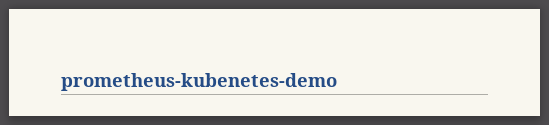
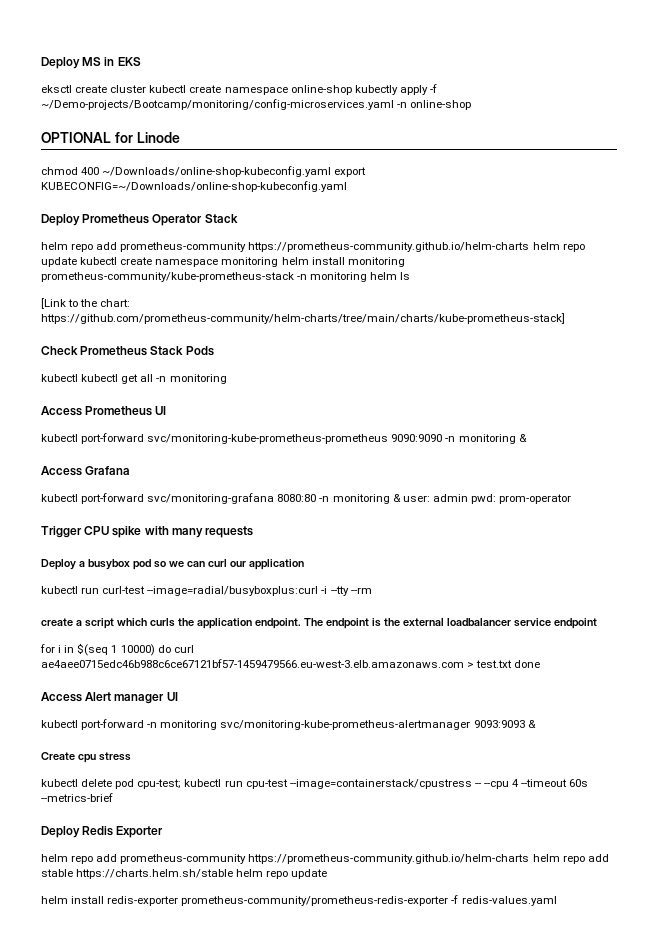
[61,73,337,91] prometheus-kubenetes-demo -> [41,57,141,69] [41,84,437,95] [41,99,472,110] [41,132,180,143] [41,166,367,177] [41,181,347,192] [41,214,238,226] [41,242,585,252] [41,257,405,267] [41,272,411,282] [41,298,131,309] [41,313,565,324] [41,346,214,356] [41,374,227,384] [41,406,167,416] [41,433,527,444] [41,466,131,476] [41,493,572,504] [41,526,254,538] [41,559,304,570] [41,586,372,596] [41,618,597,629] [40,643,194,656] [41,659,541,668] [41,692,178,704] [41,719,536,730] [41,752,131,763] [41,779,589,789] [41,793,113,802] [41,826,164,838] [41,854,609,864] [41,869,328,879] [41,895,557,906] Deploy MS in EKS // eksctl create cluster kubectl create namespace online-shop kubectly apply -f ~/Demo-projects/Bootcamp/monitoring/config-microservices.yaml -n online-shop // OPTIONAL for Linode // chmod 400 ~/Downloads/online-shop-kubeconfig.yaml export KUBECONFIG=~/Downloads/online-shop-kubeconfig.yaml // Deploy Prometheus Operator Stack // helm repo add prometheus-community https://prometheus-community.github.io/helm-charts helm repo update kubectl create namespace monitoring helm install monitoring prometheus-community/kube-prometheus-stack -n monitoring helm ls // [Link to the chart: https://github.com/prometheus-community/helm-charts/tree/main/charts/kube-prometheus-stack] // Check Prometheus Stack Pods // kubectl kubectl get all -n monitoring // Access Prometheus UI // kubectl port-forward svc/monitoring-kube-prometheus-prometheus 9090:9090 -n monitoring & // Access Grafana // kubectl port-forward svc/monitoring-grafana 8080:80 -n monitoring & user: admin pwd: prom-operator // Trigger CPU spike with many requests // Deploy a busybox pod so we can curl our application // kubectl run curl-test --image=radial/busyboxplus:curl -i --tty --rm // create a script which curls the application endpoint. The endpoint is the external loadbalancer service endpoint // for i in $(seq 1 10000) do curl ae4aee0715edc46b988c6ce67121bf57-1459479566.eu-west-3.elb.amazonaws.com > test.txt done // Access Alert manager UI // kubectl port-forward -n monitoring svc/monitoring-kube-prometheus-alertmanager 9093:9093 & // Create cpu stress // kubectl delete pod cpu-test; kubectl run cpu-test --image=containerstack/cpustress -- --cpu 4 --timeout 60s --metrics-brief // Deploy Redis Exporter // helm repo add prometheus-community https://prometheus-community.github.io/helm-charts helm repo add stable https://charts.helm.sh/stable helm repo update // helm install redis-exporter prometheus-community/prometheus-redis-exporter -f redis-values.yaml

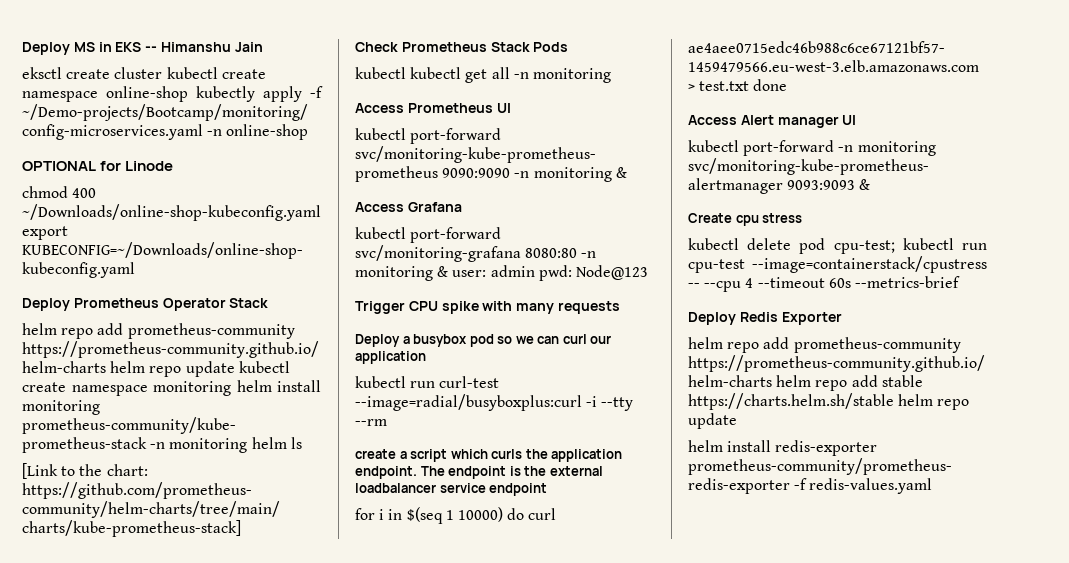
(141, 61) none -> [145,42,263,52] -- Himanshu Jain
[499,494,572,504] prom-operator -> [575,265,648,280] Node@123

